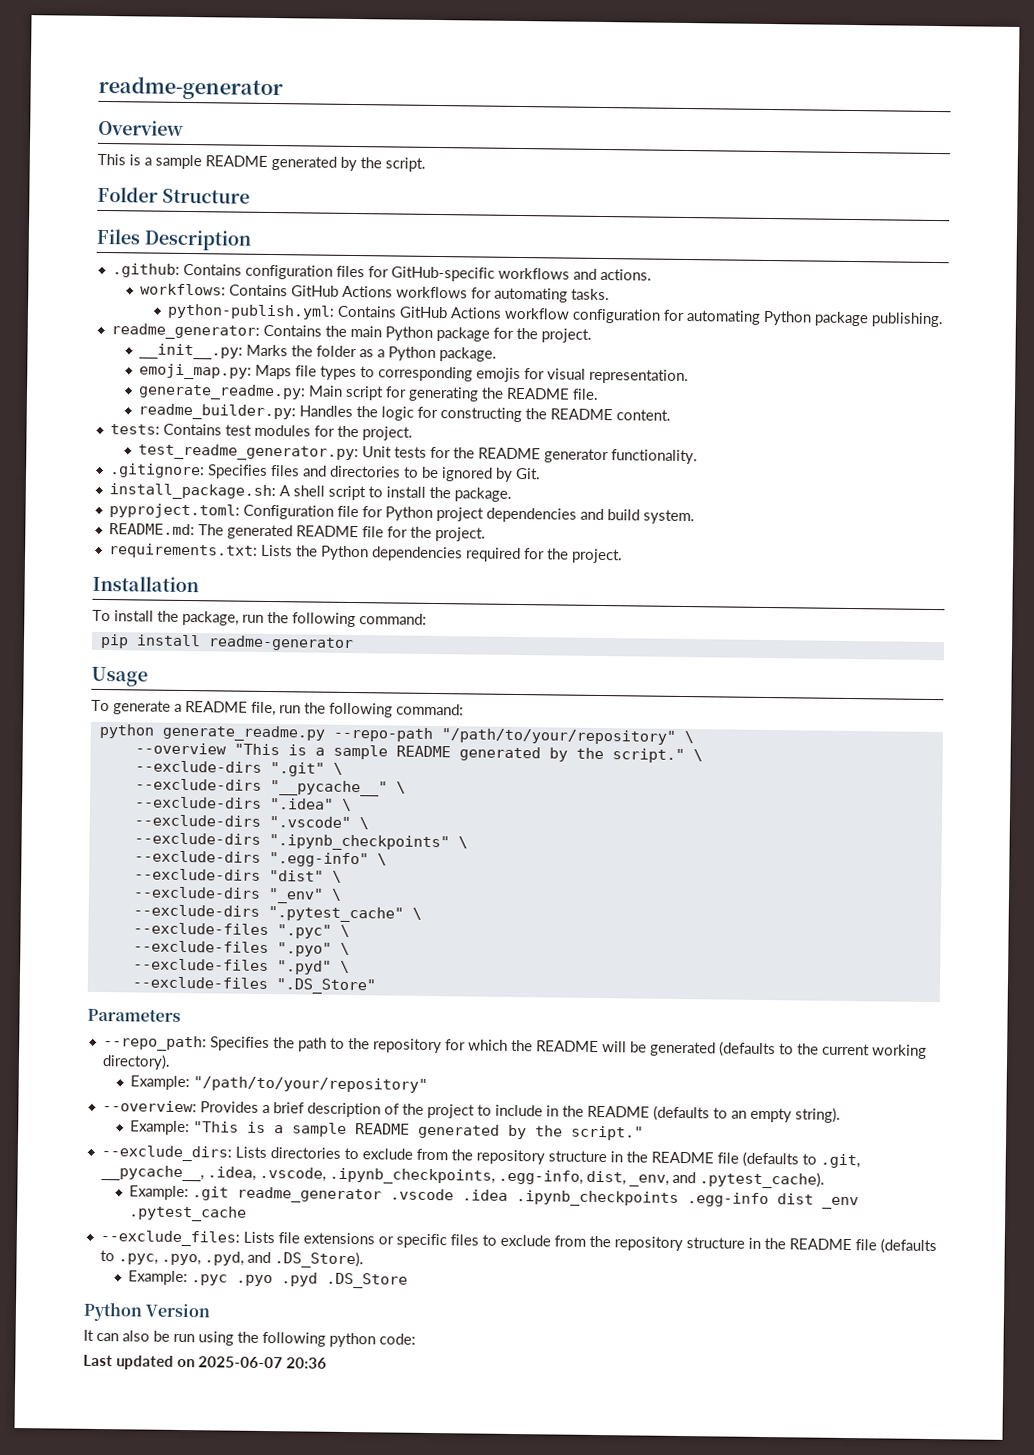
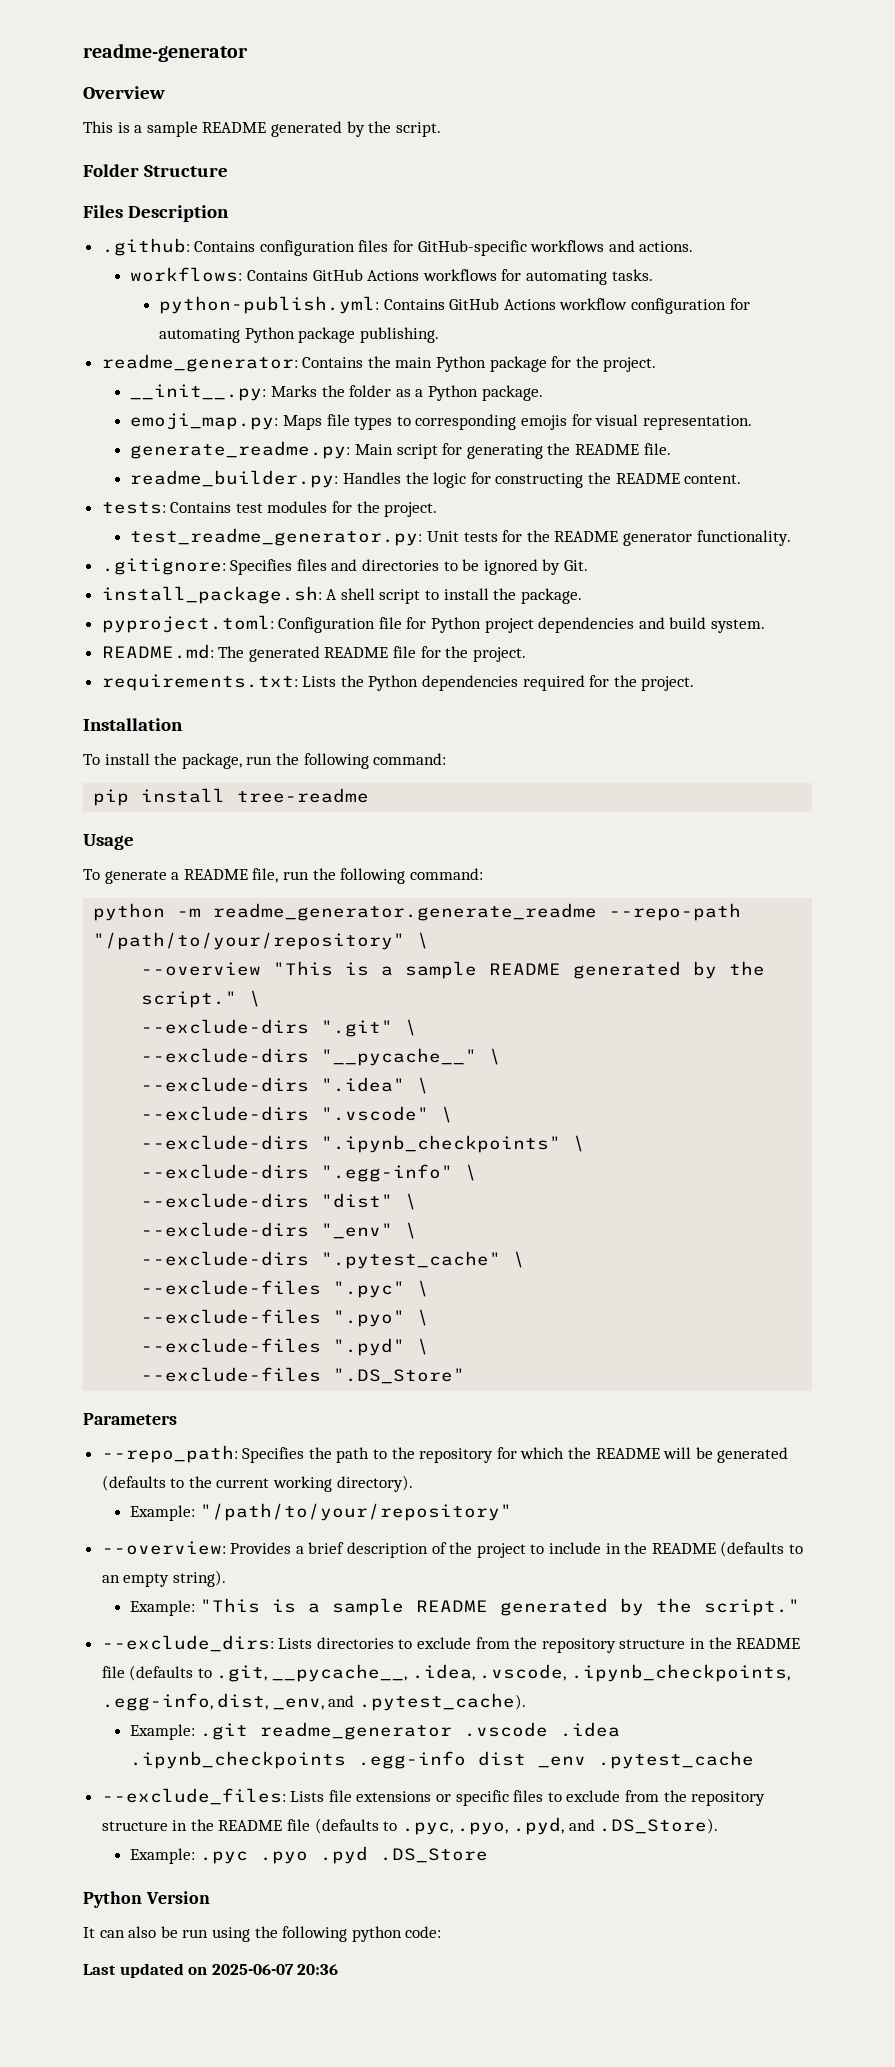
[207,635,354,652] readme-generator -> [237,788,370,803] tree-readme
[161,724,325,742] generate_readme.py -> [177,903,598,921] -m readme_generator.generate_readme

